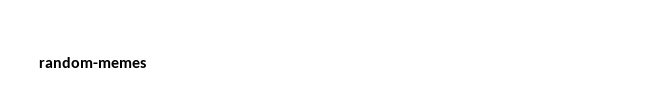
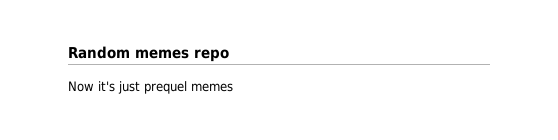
[39,57,146,68] random-memes -> [68,46,229,62] [68,81,233,94] Random memes repo // Now it's just prequel memes

